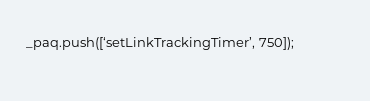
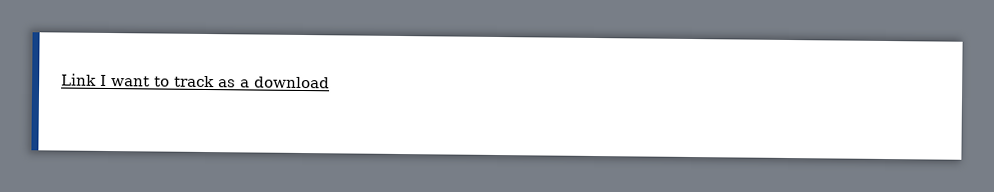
[26,37,294,50] _paq.push([‘setLinkTrackingTimer’, 750]); -> [61,73,330,89] Link I want to track as a download

